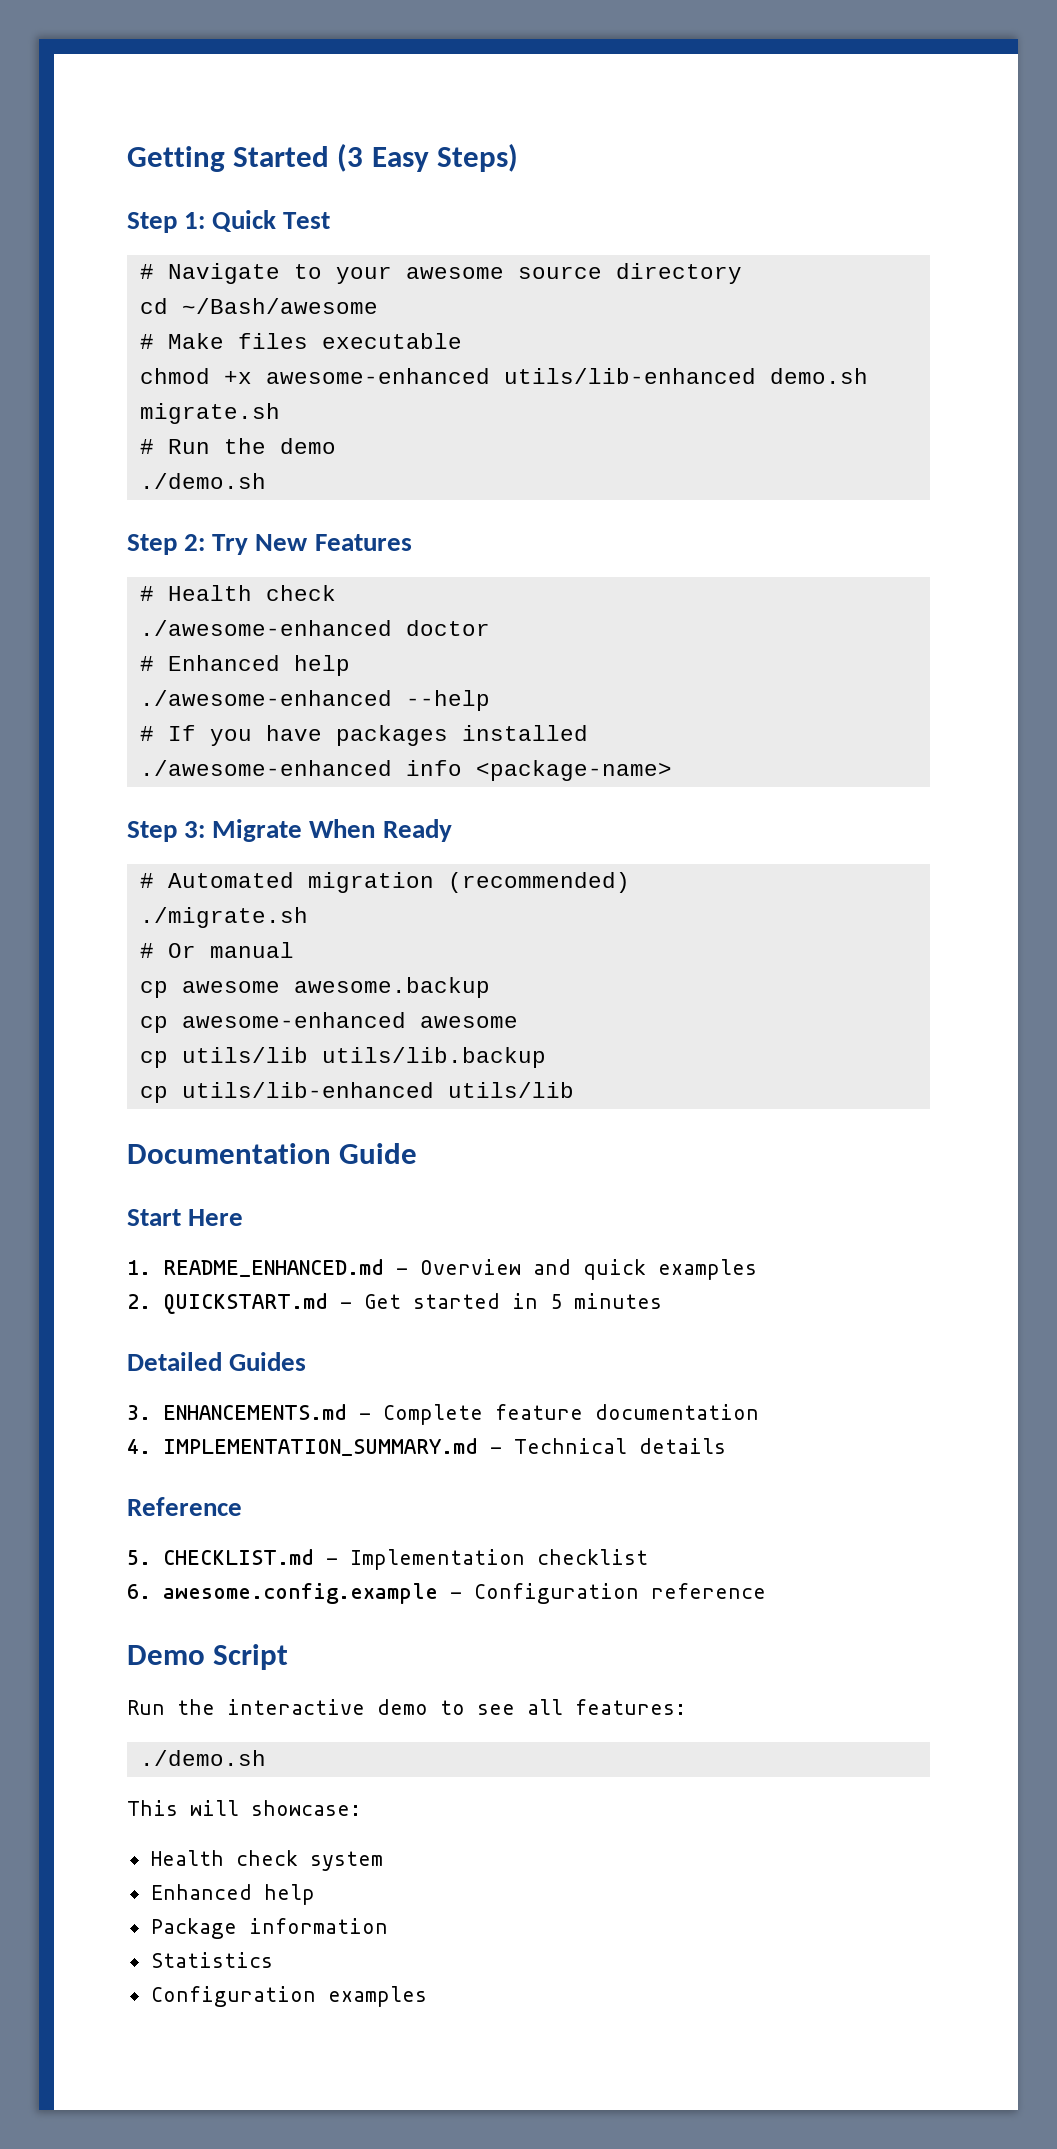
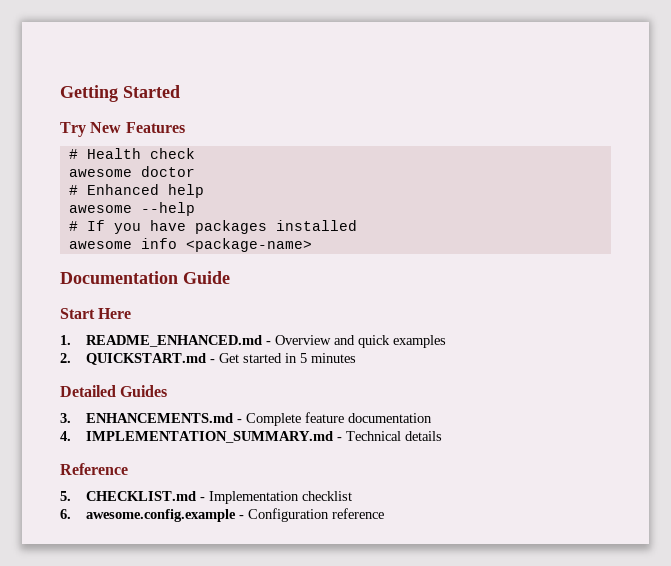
[337,143,518,172] [127,210,331,233] [139,263,742,284] [139,298,378,314] [139,333,462,349] [139,368,868,384] [139,403,280,424] [139,438,336,454] [139,473,266,489] [127,534,206,555] (3 Easy Steps) // Step 1: Quick Test // # Navigate to your awesome source directory // cd ~/Bash/awesome // # Make files executable // chmod +x awesome-enhanced utils/lib-enhanced demo.sh migrate.sh // # Run the demo // ./demo.sh // Step 2: -> (180, 91) //
[139,620,392,636] ./awesome-enhanced -> [68,169,132,177] awesome
[139,690,392,706] ./awesome-enhanced -> [68,205,132,213] awesome
[139,760,392,776] ./awesome-enhanced -> [68,241,132,249] awesome
[127,819,452,842] [139,872,630,893] [139,907,308,928] [139,942,294,958] [139,977,490,998] [139,1012,518,1033] [139,1047,546,1068] [139,1082,574,1103] // Step 3: Migrate When Ready // # Automated migration (recommended) // ./migrate.sh // # Or manual // cp awesome awesome.backup // cp awesome-enhanced awesome // cp utils/lib utils/lib.backup // cp utils/lib-enhanced utils/lib -> (312, 245) none
[127,1644,289,1670] [127,1699,686,1715] [139,1750,266,1766] [127,1800,361,1816] [150,1850,383,1871] [150,1884,315,1905] [150,1918,388,1939] [150,1952,273,1968] [150,1986,427,2007] // Demo Script // Run the interactive demo to see all features: // ./demo.sh // This will showcase: // Health check system // Enhanced help // Package information // Statistics // Configuration examples -> (385, 513) none

